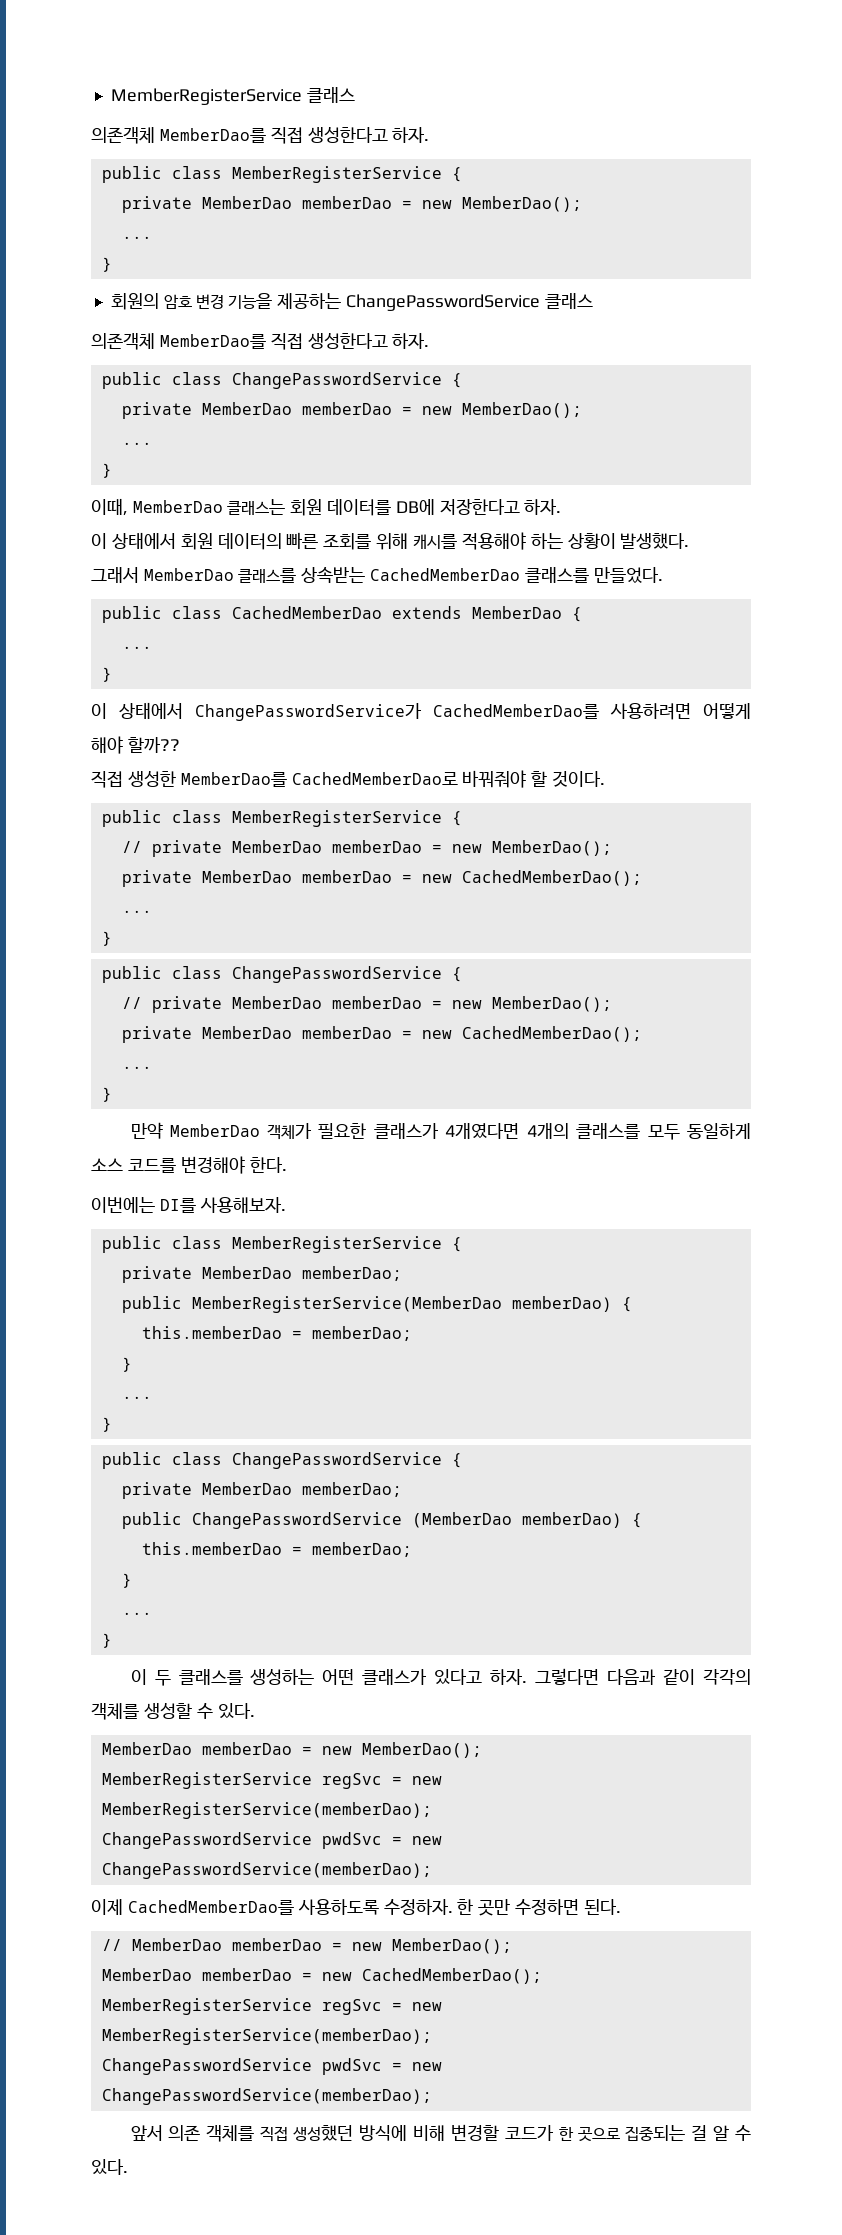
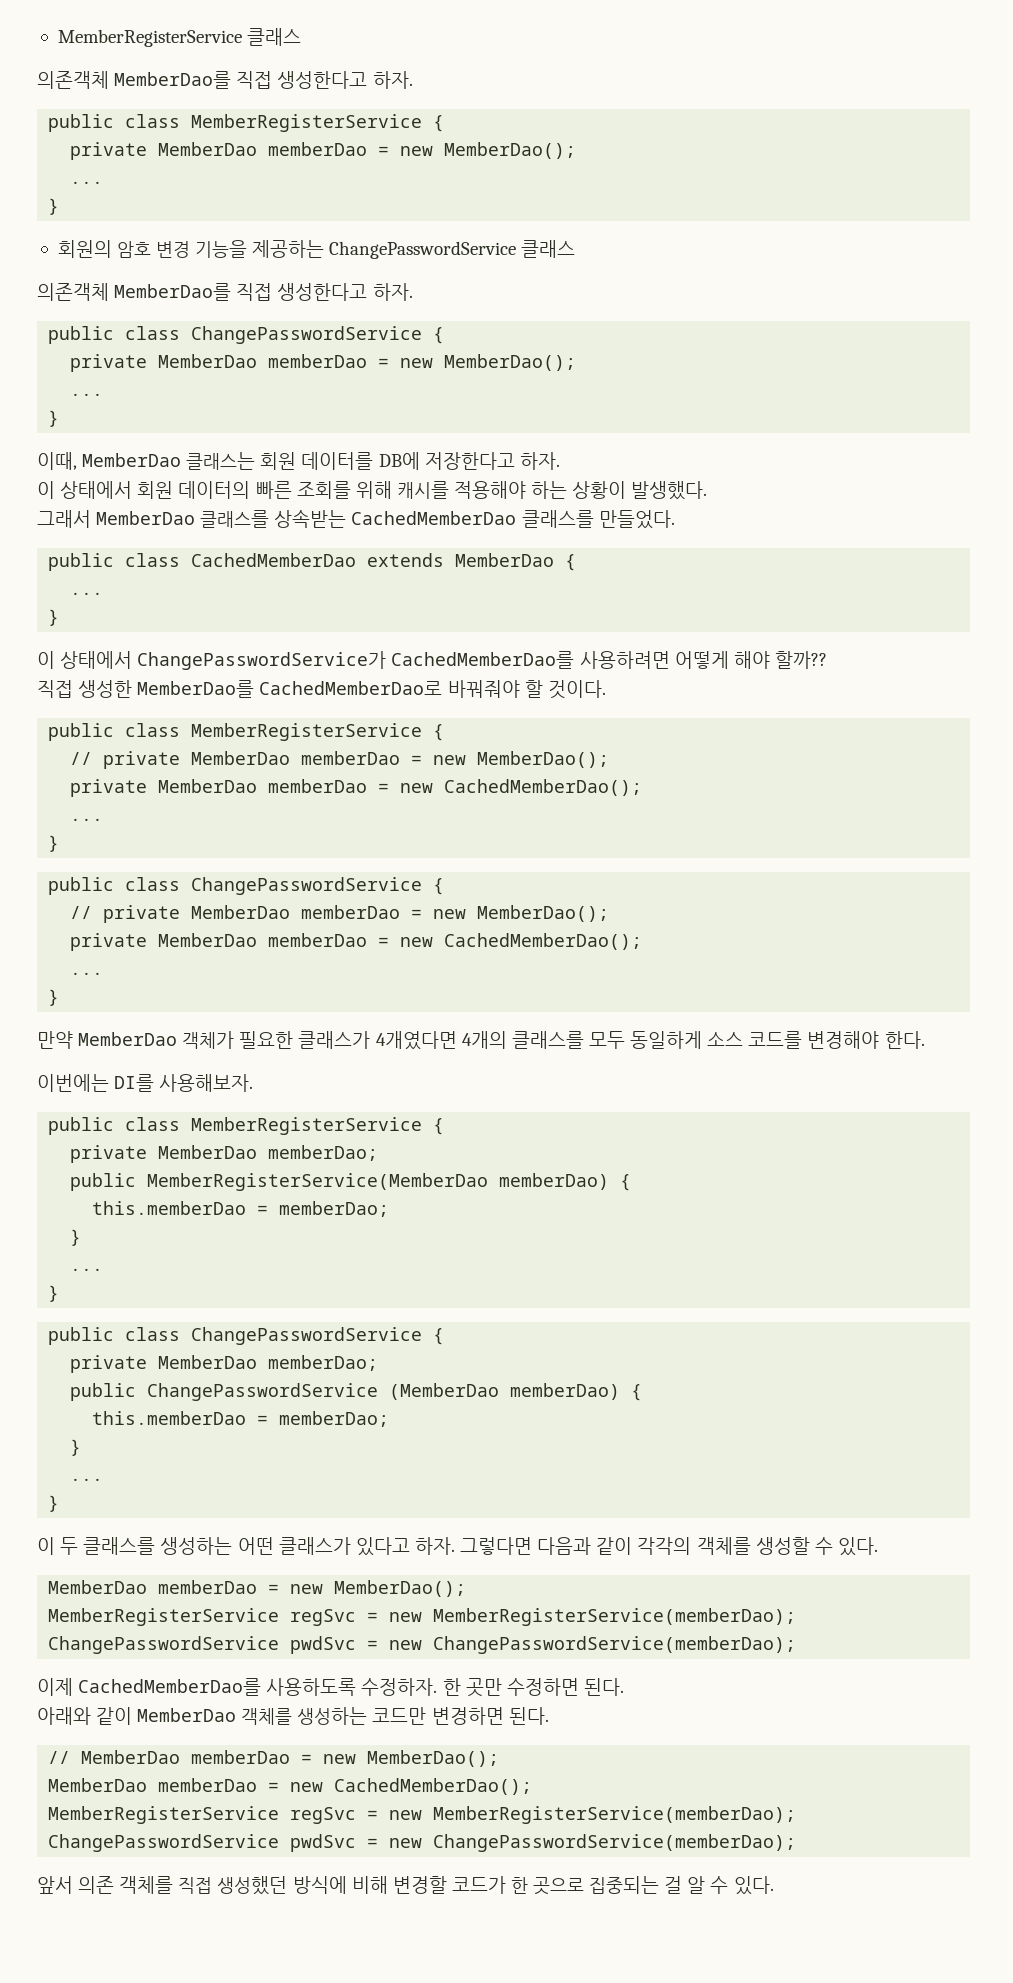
(622, 1907) none -> [37,1707,549,1725] // 아래와 같이 MemberDao 객체를 생성하는 코드만 변경하면 된다.

